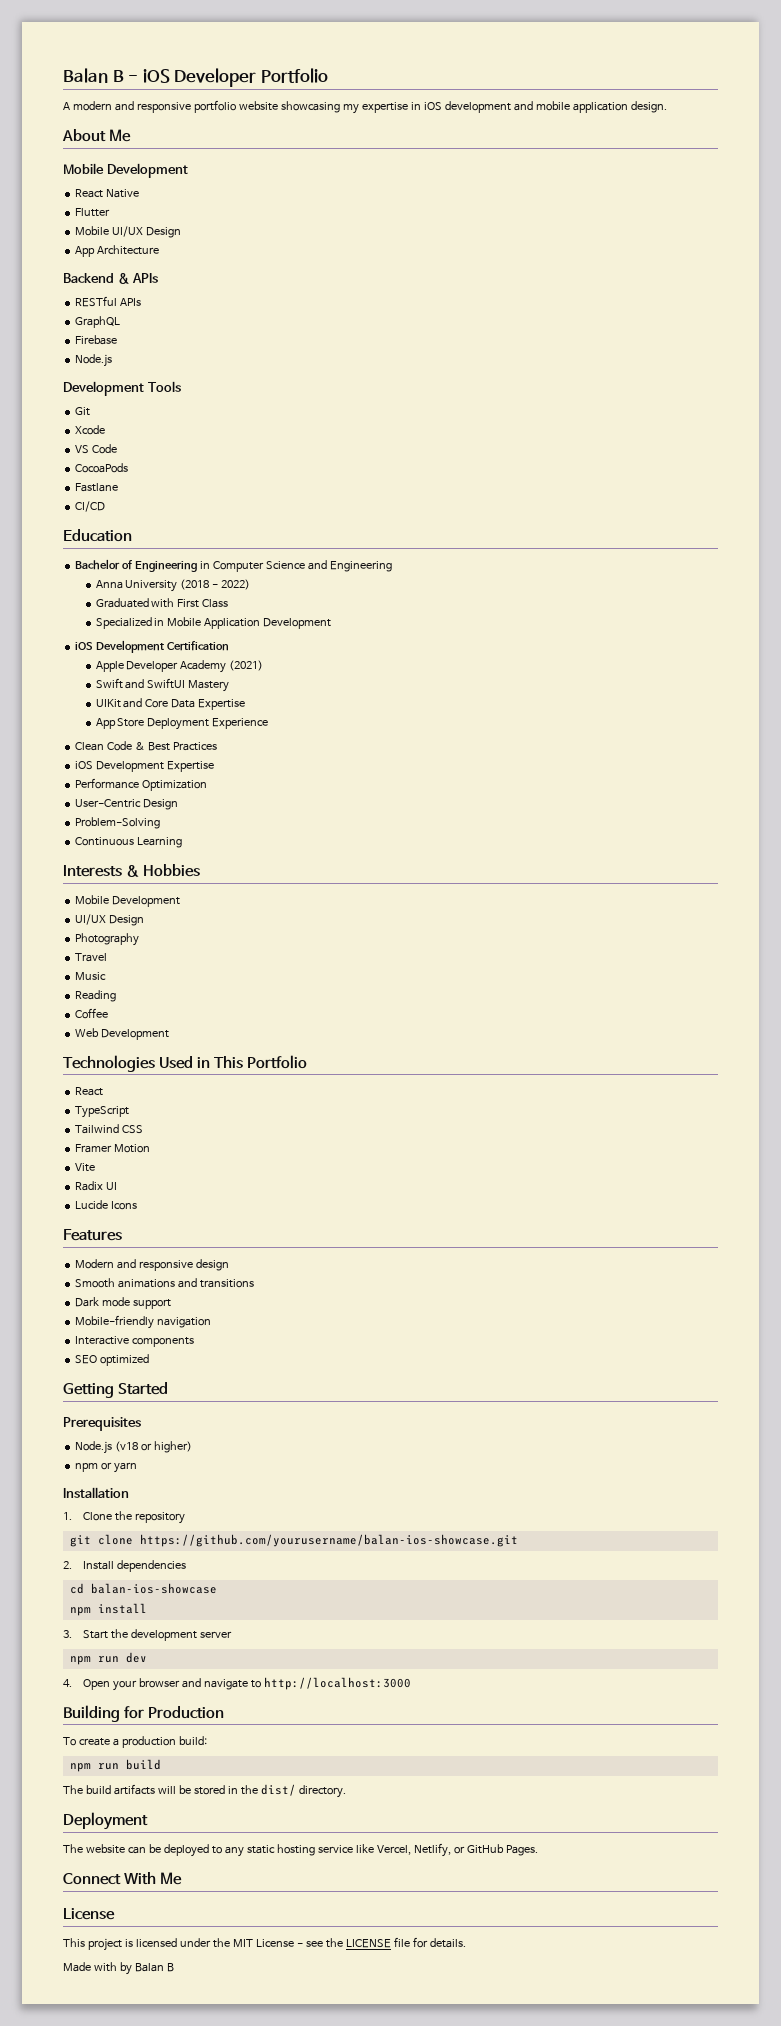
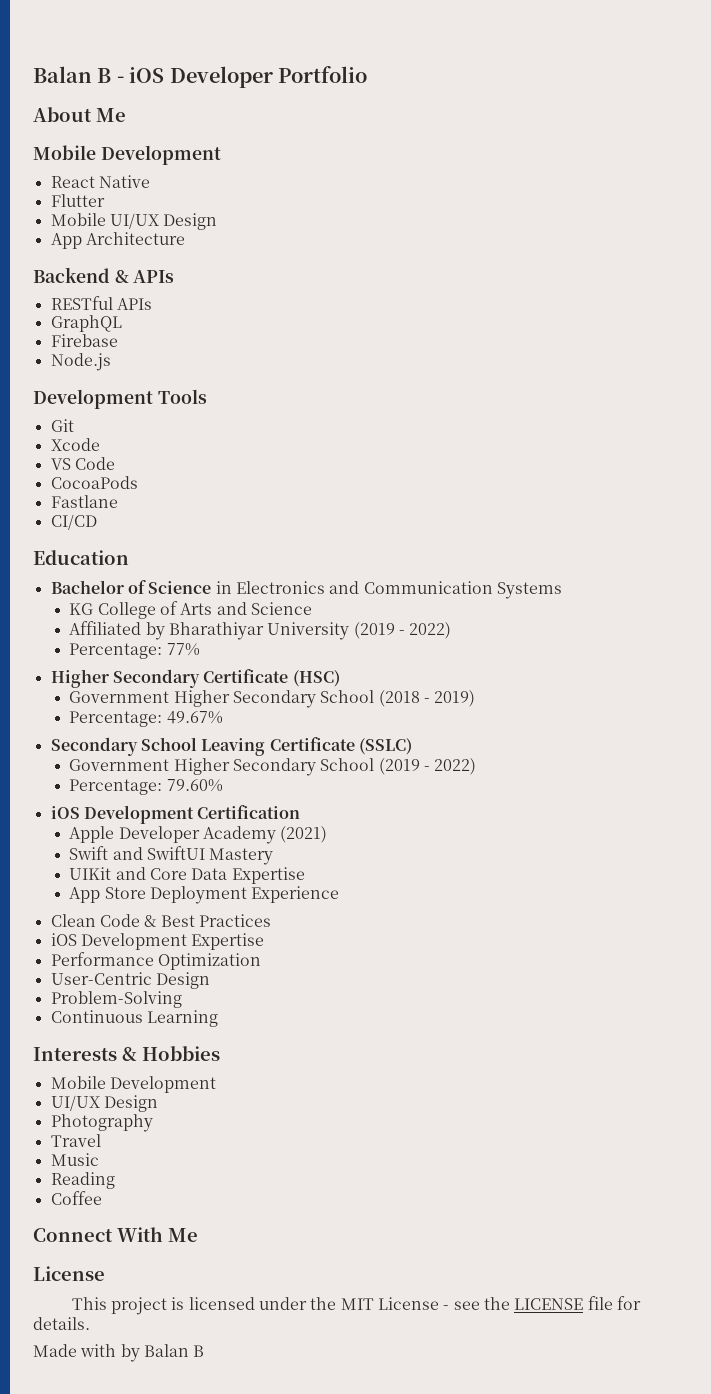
[63,100,667,114] // A modern and responsive portfolio website showcasing my expertise in iOS development and mobile application design. -> (367, 74) none
[135,560,392,572] [95,579,251,592] [95,598,229,608] [95,617,332,629] Engineering in Computer Science and Engineering // Anna University (2018 - 2022) // Graduated with First Class // Specialized in Mobile Application Development -> [148,581,562,599] [69,601,313,619] [69,621,452,640] [69,643,200,659] [50,669,340,688] [69,690,476,708] [69,711,223,727] [50,737,412,756] [69,758,477,776] [69,779,223,795] Science in Electronics and Communication Systems // KG College of Arts and Science // Affiliated by Bharathiyar University (2019 - 2022) // Percentage: 77% // Higher Secondary Certificate (HSC) // Government Higher Secondary School (2018 - 2019) // Percentage: 49.67% // Secondary School Leaving Certificate (SSLC) // Government Higher Secondary School (2019 - 2022) // Percentage: 79.60%
[75,1028,170,1040] [63,1055,308,1072] [75,1087,104,1096] [75,1106,130,1118] [75,1124,144,1134] [75,1144,151,1153] [75,1163,96,1172] [75,1181,118,1191] [75,1200,138,1210] [63,1229,122,1241] [75,1259,230,1271] [75,1278,255,1288] [75,1297,172,1309] [75,1315,212,1329] [75,1336,195,1347] [75,1354,150,1366] [63,1382,169,1398] [63,1417,141,1431] [75,1441,193,1454] [75,1462,138,1473] [63,1487,129,1498] [63,1511,186,1524] [69,1534,518,1547] [63,1560,187,1572] [69,1583,217,1594] [69,1603,147,1616] [63,1629,233,1641] [69,1652,147,1665] [63,1677,412,1691] [63,1705,225,1722] [63,1736,207,1748] [69,1759,161,1772] [63,1784,346,1798] [63,1812,148,1830] [63,1843,538,1857] // Web Development // Technologies Used in This Portfolio // React // TypeScript // Tailwind CSS // Framer Motion // Vite // Radix UI // Lucide Icons // Features // Modern and responsive design // Smooth animations and transitions // Dark mode support // Mobile-friendly navigation // Interactive components // SEO optimized // Getting Started // Prerequisites // Node.js (v18 or higher) // npm or yarn // Installation // 1. Clone the repository // git clone https://github.com/yourusername/balan-ios-showcase.git // 2. Install dependencies // cd balan-ios-showcase // npm install // 3. Start the development server // npm run dev // 4. Open your browser and navigate to http://localhost:3000 // Building for Production // To create a production build: // npm run build // The build artifacts will be stored in the dist/ directory. // Deployment // The website can be deployed to any static hosting service like Vercel, Netlify, or GitHub Pages. -> (102, 1198) none

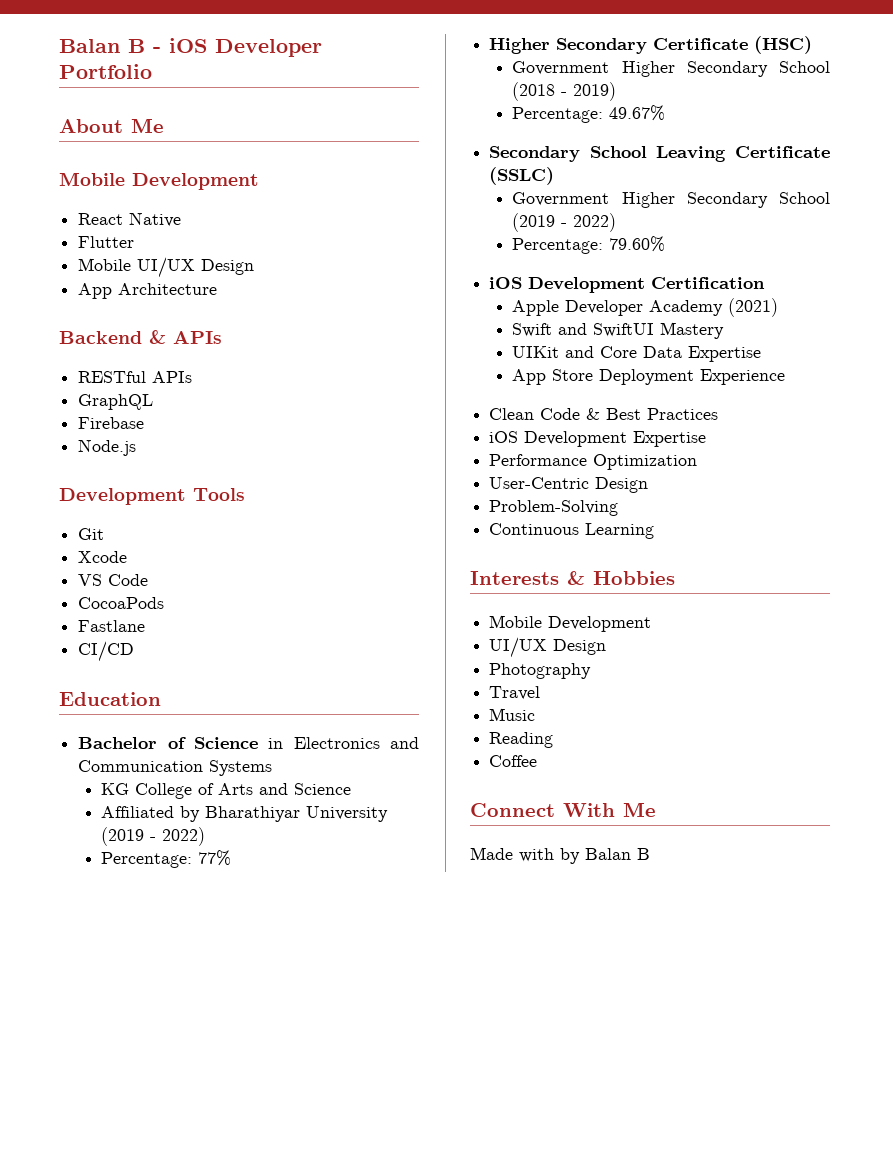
[33,1266,105,1281] [71,1296,641,1315] [33,1317,90,1330] // License // This project is licensed under the MIT License - see the LICENSE file for details. -> (656, 809) none

